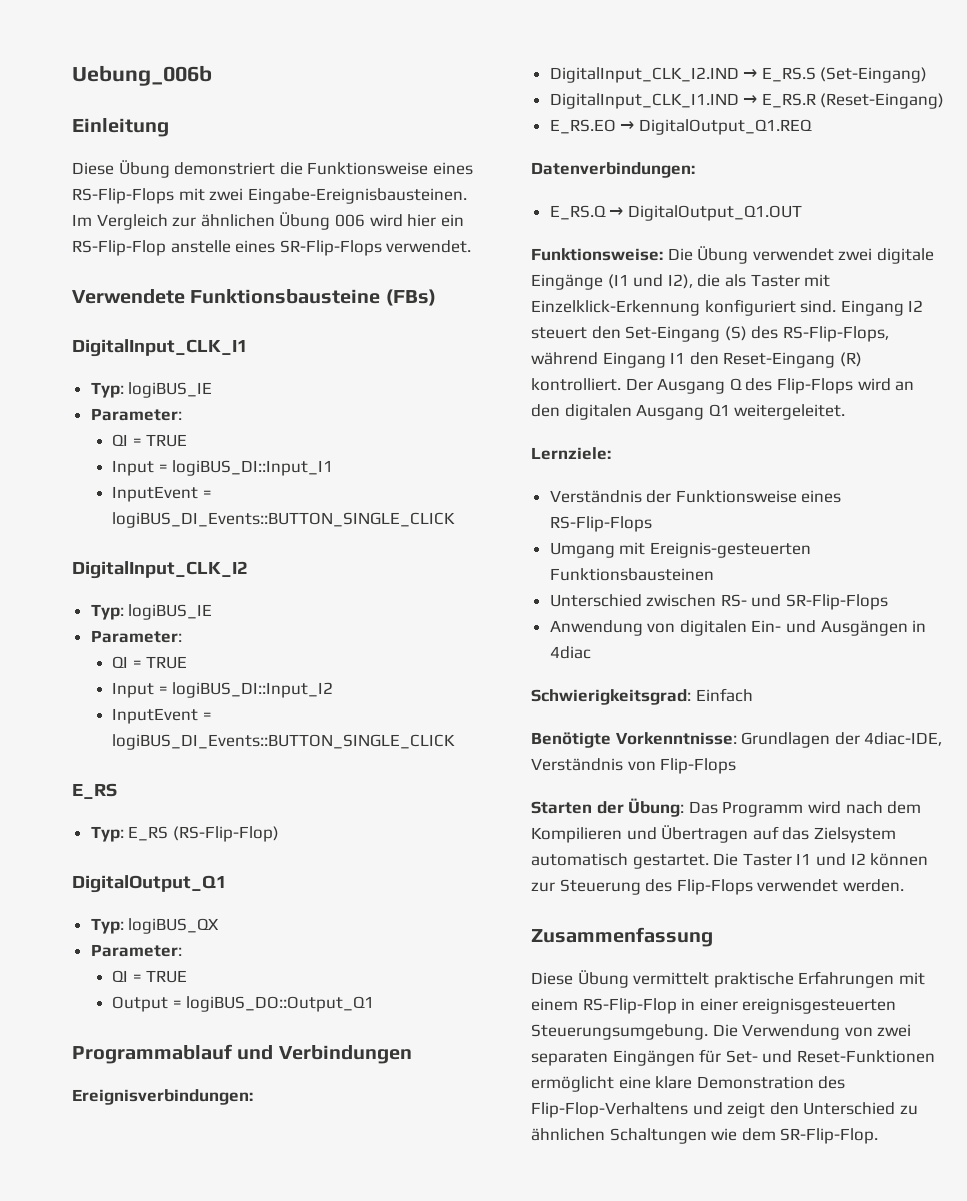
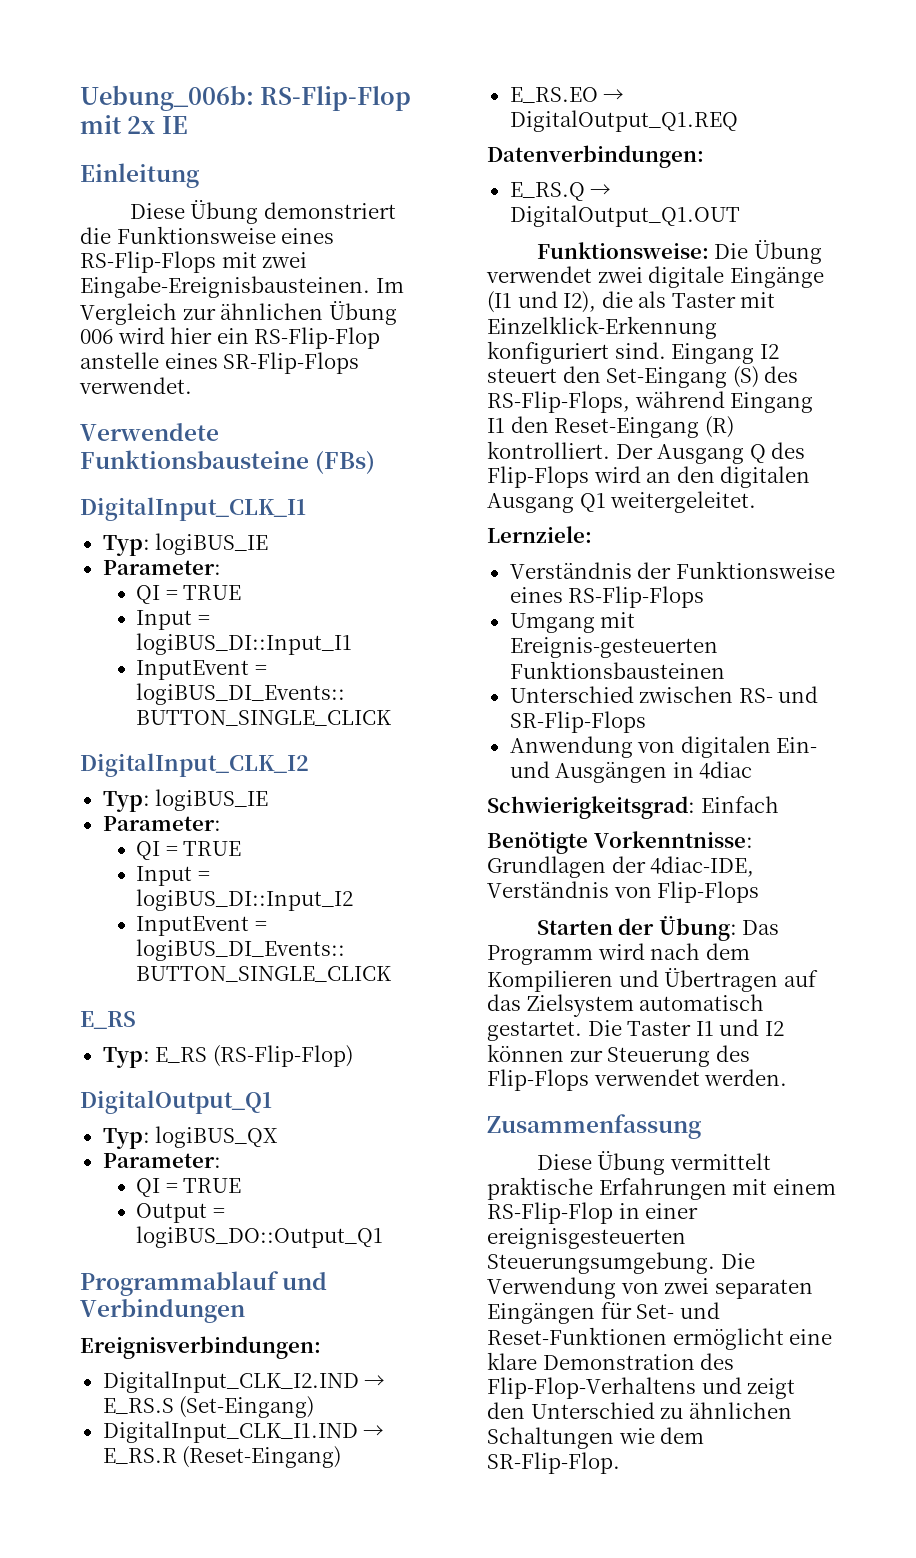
[72,65,212,86] Uebung_006b -> [80,85,412,111] [80,115,188,134] Uebung_006b: RS-Flip-Flop mit 2x IE

